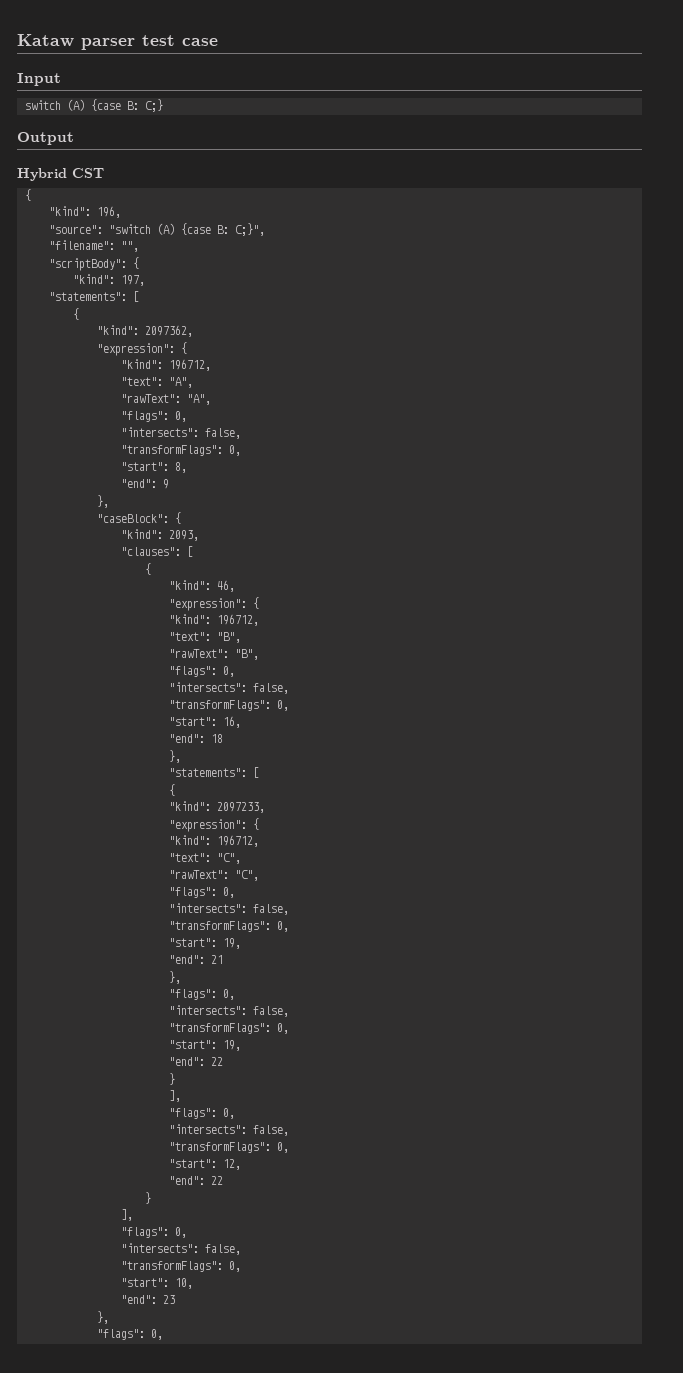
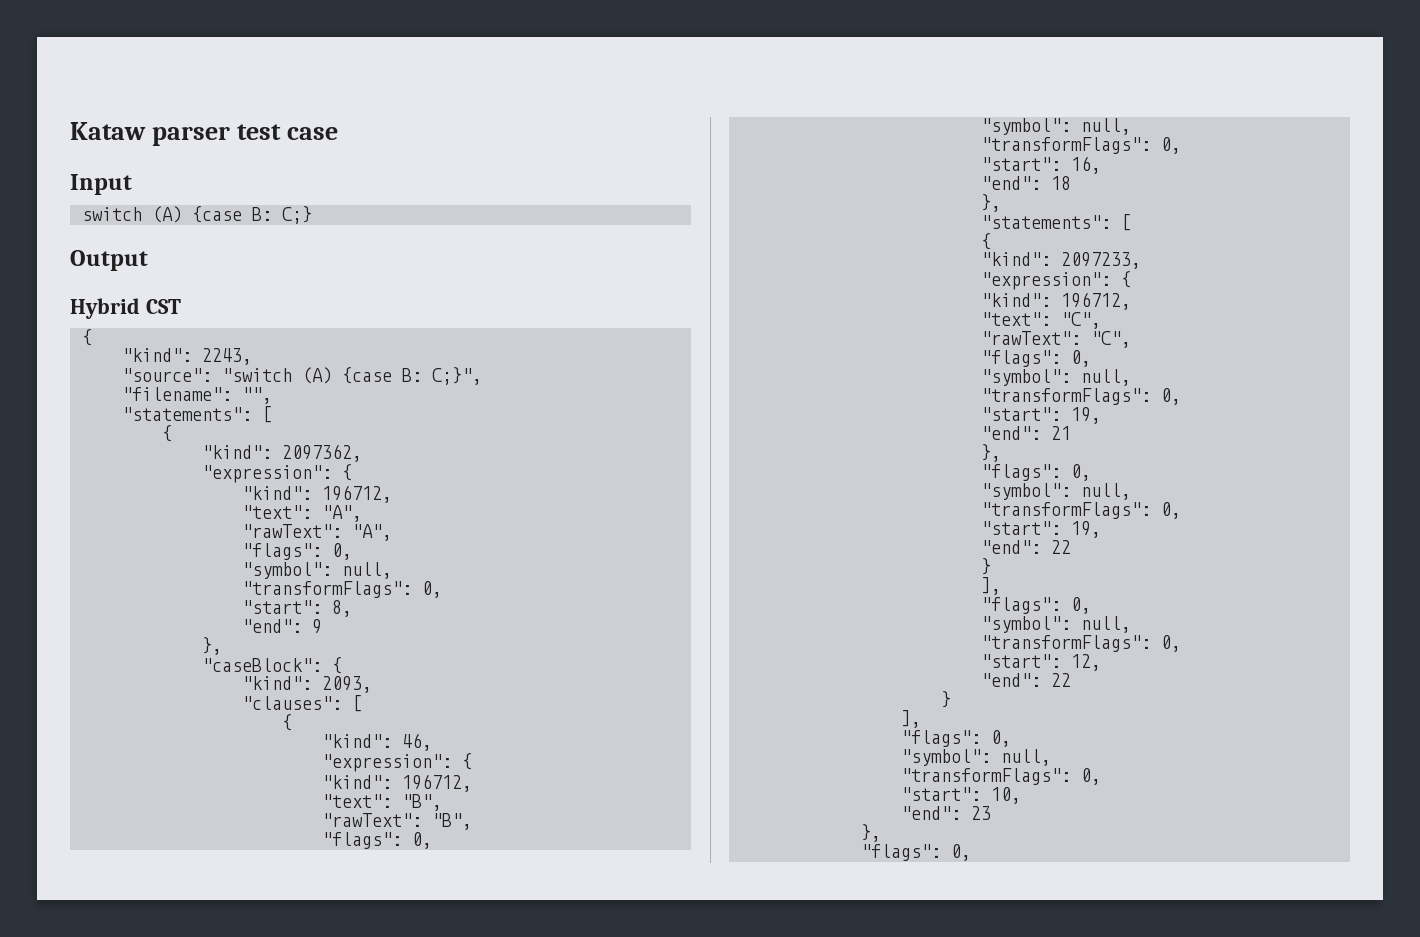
[96,206,121,218] 196, -> [202,348,253,365] 2243,
[48,257,139,271] [72,274,145,286] // "scriptBody": { // "kind": 197, -> (273, 395) none
[120,427,241,439] "intersects": false, -> [242,562,393,579] "symbol": null,
[168,682,289,694] "intersects": false, -> [981,118,1132,135] "symbol": null,
[168,903,289,915] "intersects": false, -> [981,369,1132,386] "symbol": null,
[168,1005,289,1017] "intersects": false, -> [981,483,1132,500] "symbol": null,
[168,1124,289,1136] "intersects": false, -> [981,616,1132,633] "symbol": null,
[120,1243,241,1255] "intersects": false, -> [901,749,1052,766] "symbol": null,

